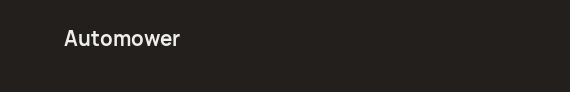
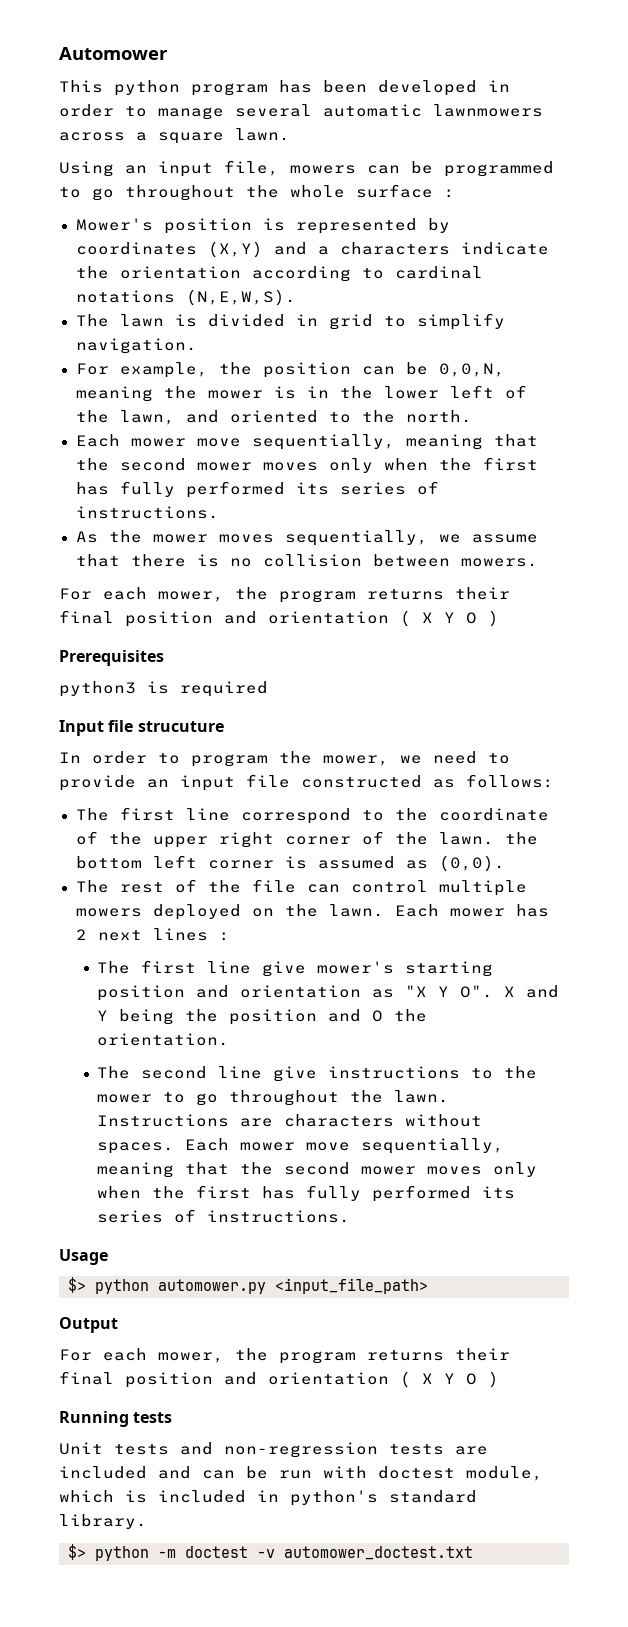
(180, 38) none -> [59,80,510,96] [59,104,543,120] [59,128,290,144] [59,160,554,177] [59,184,455,201] [75,218,450,234] [75,241,549,258] [75,266,483,282] [75,289,296,306] [75,313,505,330] [75,338,197,354] [75,362,505,378] [75,385,527,402] [75,410,472,425] [75,434,538,450] [75,457,538,473] [75,481,439,498] [75,506,219,519] [75,530,538,546] [75,554,538,567] [59,587,510,603] [59,610,499,627] [59,650,164,666] [59,681,268,697] [59,720,224,736] [59,751,510,767] [59,774,554,791] [75,807,549,824] [75,831,538,848] [75,855,505,872] [75,879,527,896] [75,904,549,920] [75,928,230,941] [97,960,494,977] [97,985,560,1001] [97,1009,428,1025] [97,1033,230,1046] [97,1066,538,1082] [97,1090,450,1106] [97,1114,483,1127] [97,1138,505,1154] [97,1162,538,1178] [97,1185,516,1202] [97,1209,351,1223] [59,1249,108,1265] [68,1277,428,1294] [59,1317,118,1333] [59,1348,510,1364] [59,1371,499,1388] [59,1411,173,1427] [59,1442,488,1458] [59,1466,543,1481] [59,1490,477,1506] [59,1514,147,1529] [68,1544,473,1561] // This python program has been developed in order to manage several automatic lawnmowers across a square lawn. // Using an input file, mowers can be programmed to go throughout the whole surface : // Mower's position is represented by coordinates (X,Y) and a characters indicate the orientation according to cardinal notations (N,E,W,S). // The lawn is divided in grid to simplify navigation. // For example, the position can be 0,0,N, meaning the mower is in the lower left of the lawn, and oriented to the north. // Each mower move sequentially, meaning that the second mower moves only when the first has fully performed its series of instructions. // As the mower moves sequentially, we assume that there is no collision between mowers. // For each mower, the program returns their final position and orientation ( X Y O ) // Prerequisites // python3 is required // Input file strucuture // In order to program the mower, we need to provide an input file constructed as follows: // The first line correspond to the coordinate of the upper right corner of the lawn. the bottom left corner is assumed as (0,0). // The rest of the file can control multiple mowers deployed on the lawn. Each mower has 2 next lines : // The first line give mower's starting position and orientation as "X Y O". X and Y being the position and O the orientation. // The second line give instructions to the mower to go throughout the lawn. Instructions are characters without spaces. Each mower move sequentially, meaning that the second mower moves only when the first has fully performed its series of instructions. // Usage // $> python automower.py <input_file_path> // Output // For each mower, the program returns their final position and orientation ( X Y O ) // Running tests // Unit tests and non-regression tests are included and can be run with doctest module, which is included in python's standard library. // $> python -m doctest -v automower_doctest.txt

